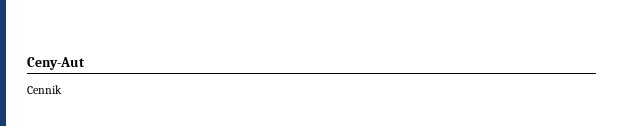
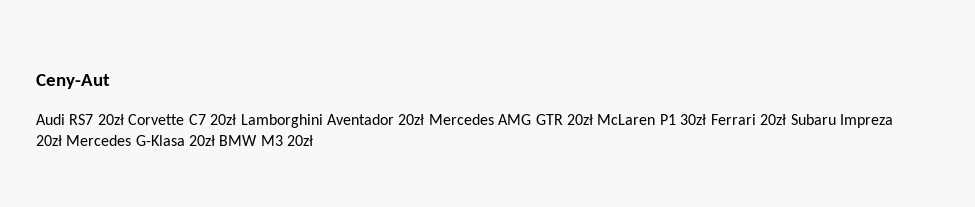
[27,85,62,94] Cennik -> [36,114,894,128] [36,135,313,146] Audi RS7 20zł Corvette C7 20zł Lamborghini Aventador 20zł Mercedes AMG GTR 20zł McLaren P1 30zł Ferrari 20zł Subaru Impreza 20zł Mercedes G-Klasa 20zł BMW M3 20zł

